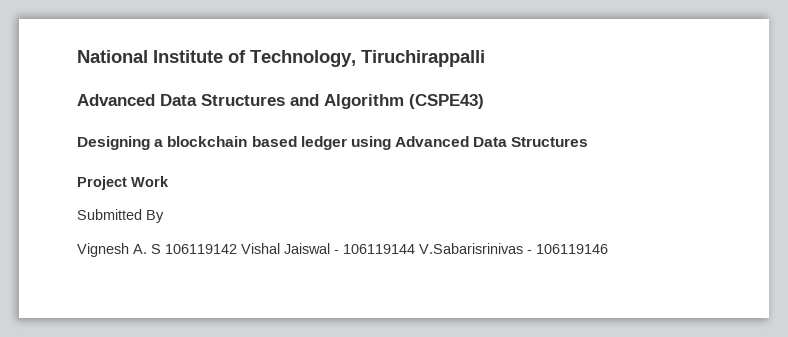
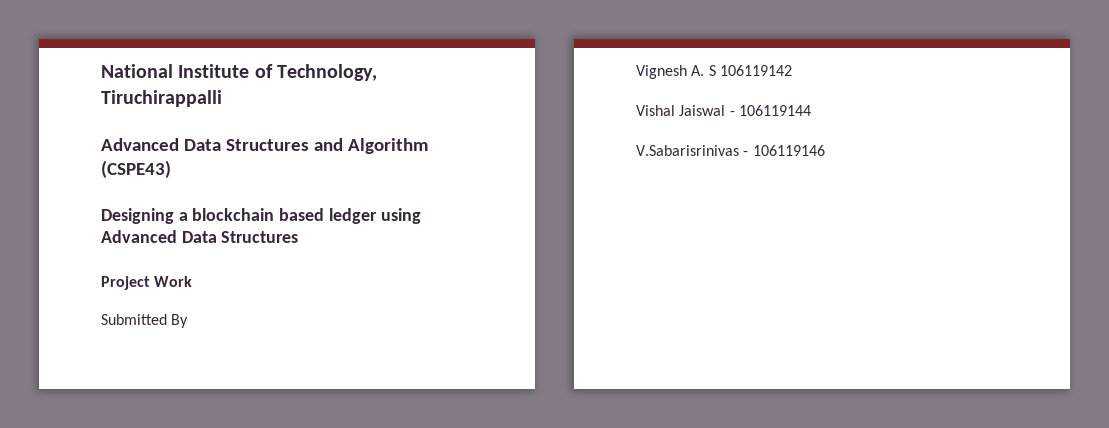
(237, 249) none -> (792, 70) //
(415, 249) none -> (811, 110) //

